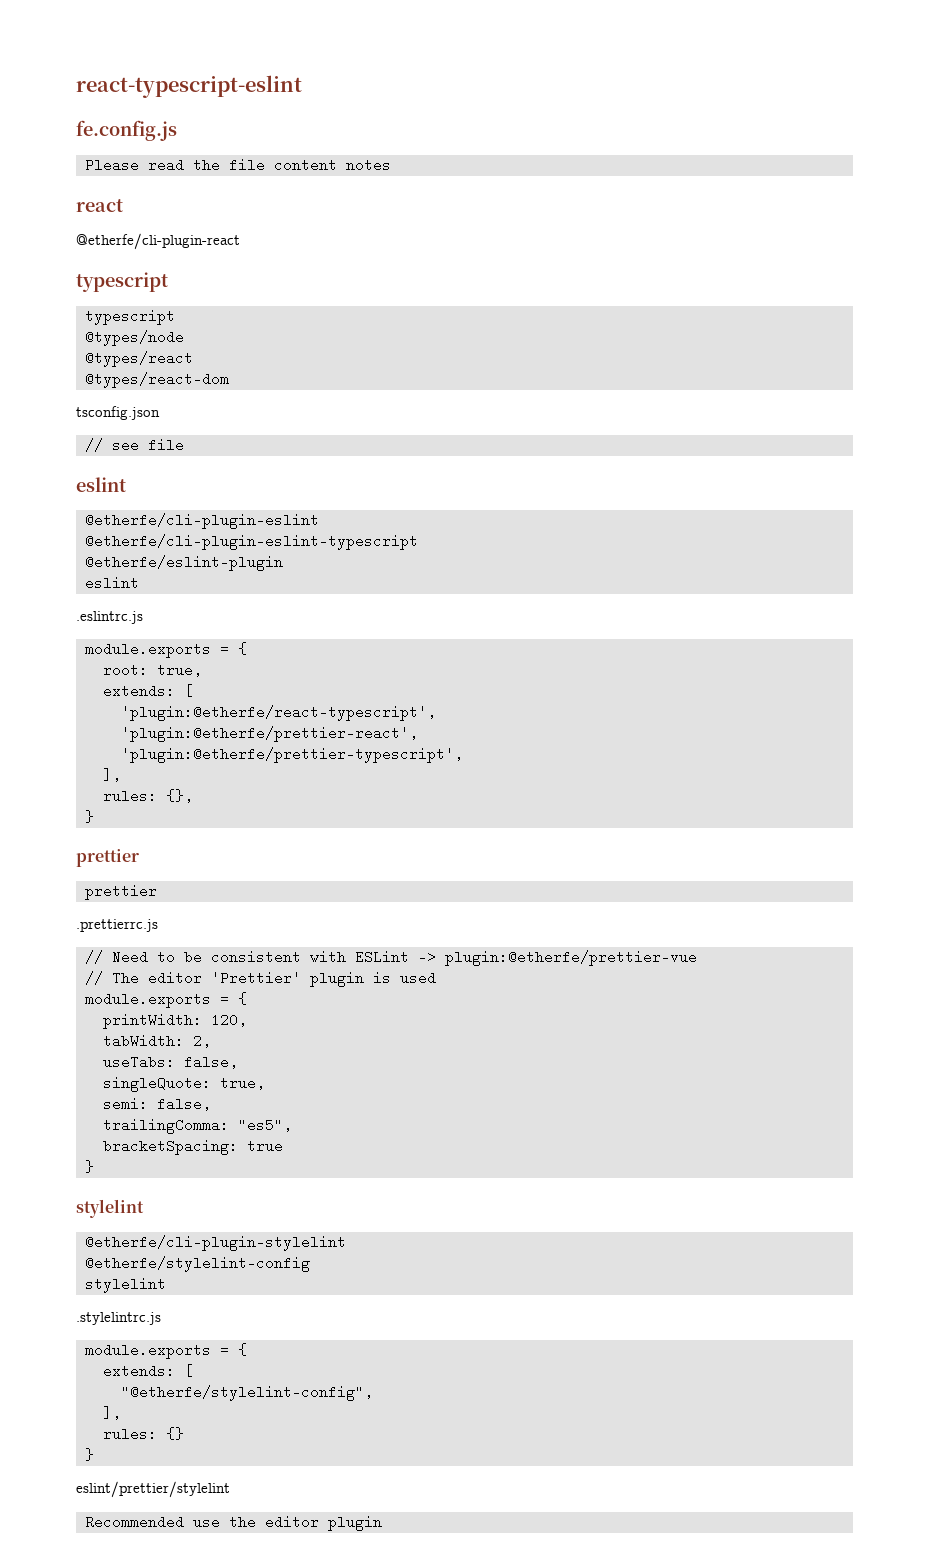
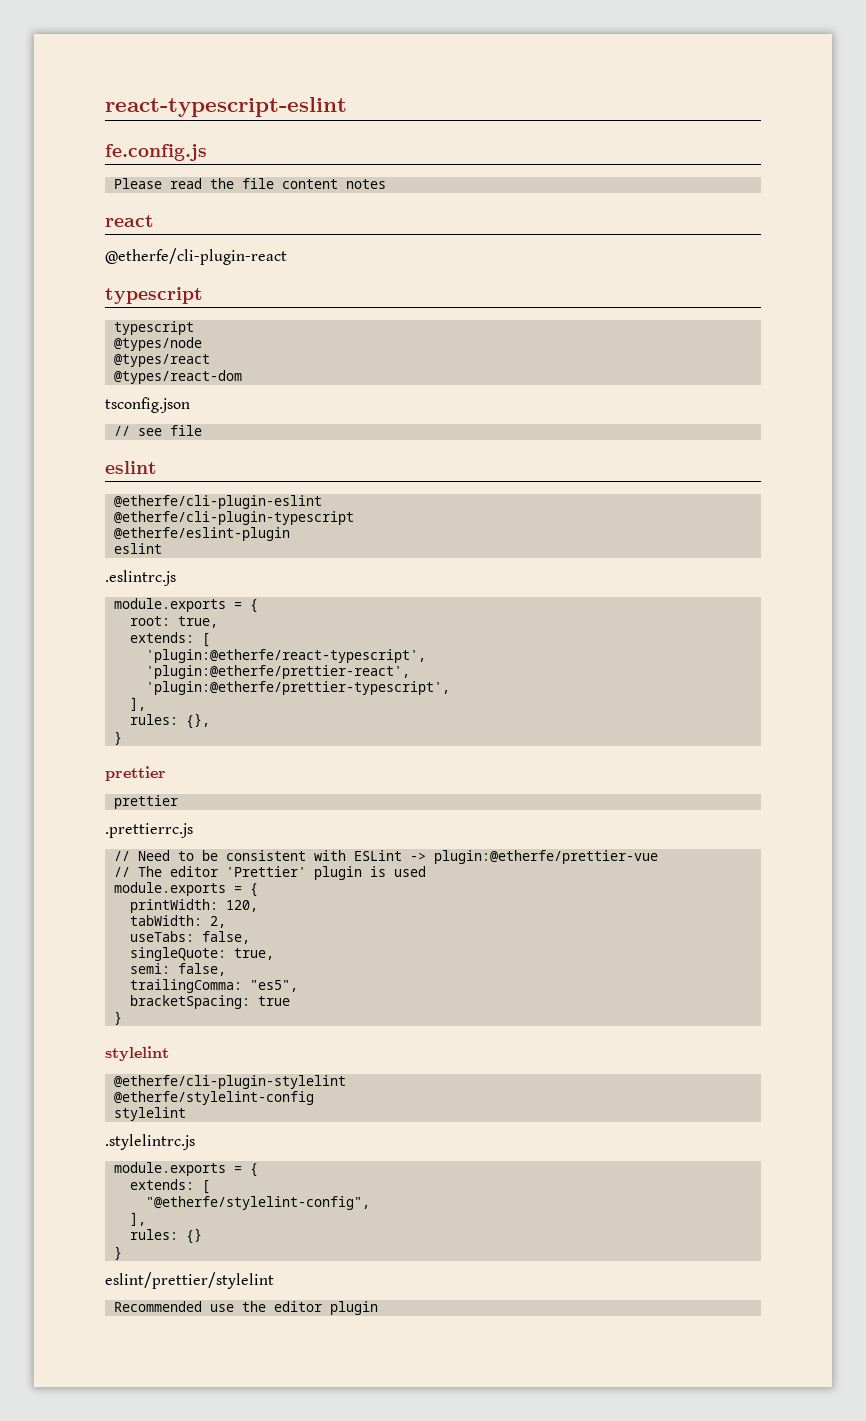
[85,534,418,550] @etherfe/cli-plugin-eslint-typescript -> [114,511,355,525] @etherfe/cli-plugin-typescript

